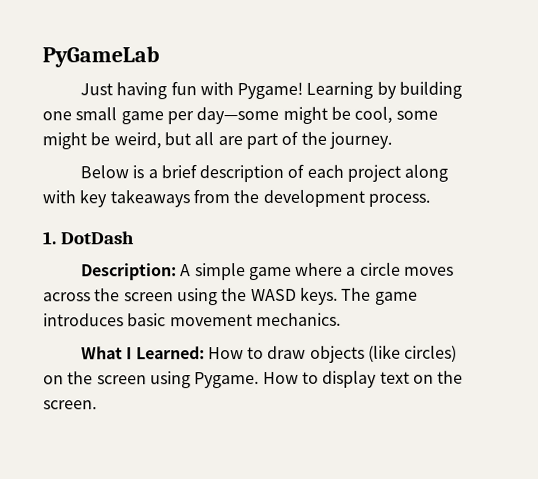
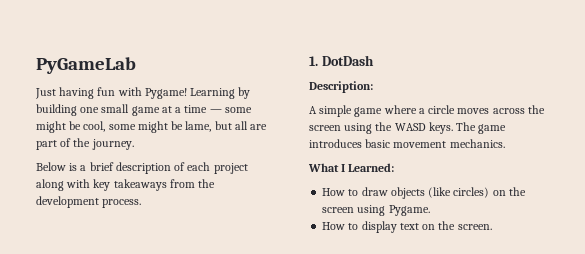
[166,106,280,125] per day—some -> [161,105,252,113] at a time — some
[113,132,161,150] weird, -> [185,121,212,132] lame,
(177, 272) none -> (373, 87) //
(205, 353) none -> (395, 167) //
(260, 380) none -> (430, 210) //

